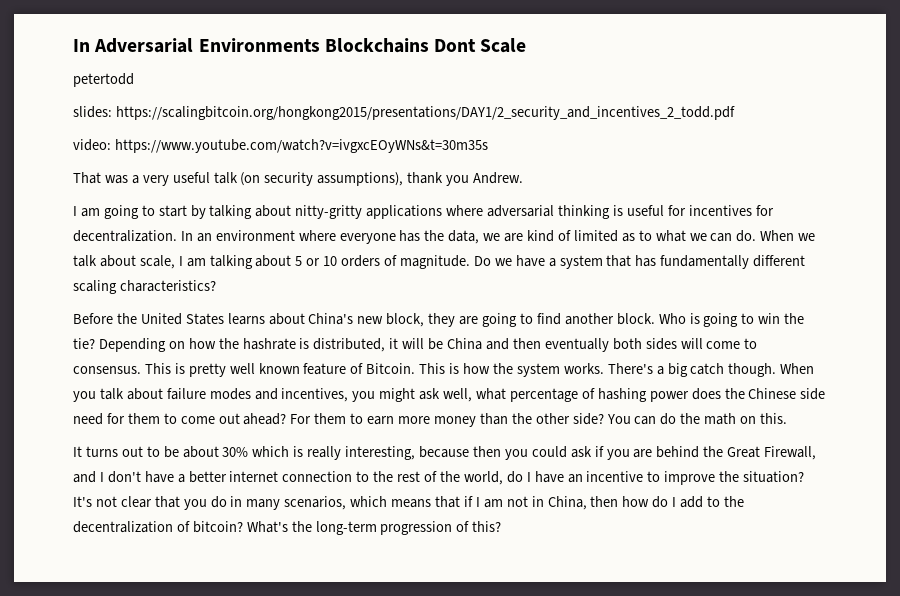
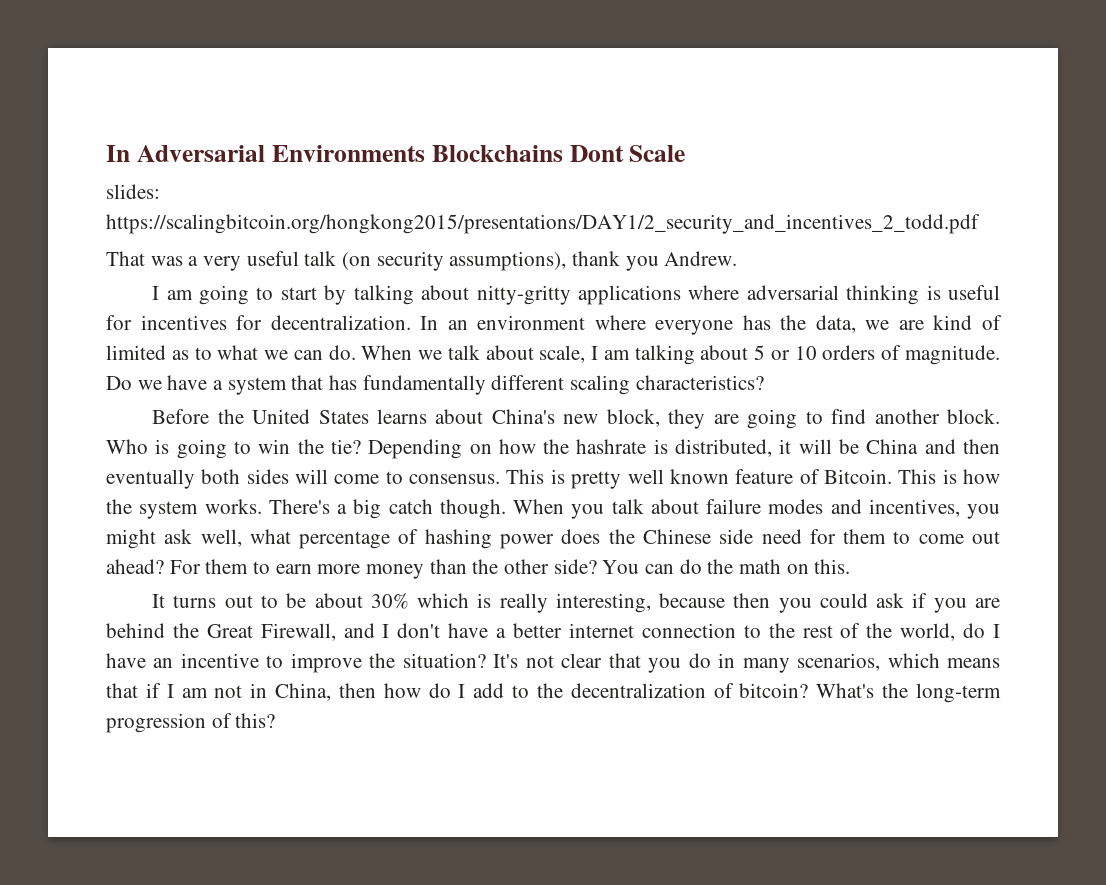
[73,73,134,87] // petertodd -> (686, 153) none
[73,139,488,153] // video: https://www.youtube.com/watch?v=ivgxcEOyWNs&t=30m35s -> (980, 224) none

